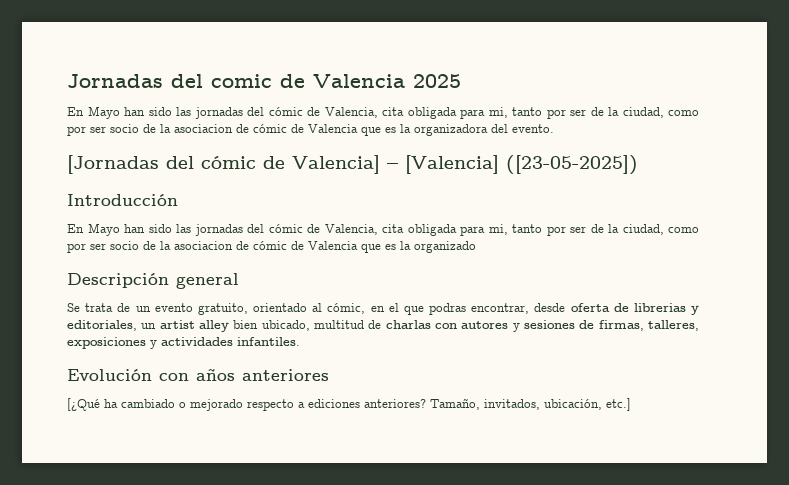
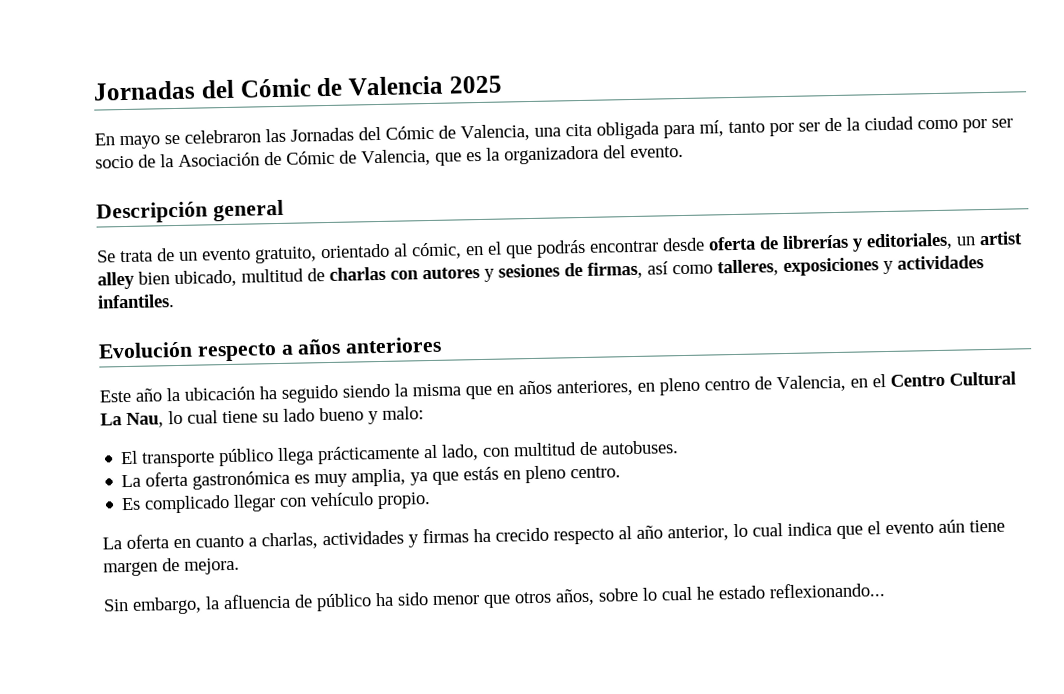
[67,74,272,88] Jornadas del comic -> [93,78,312,101] Jornadas del Cómic
[87,106,699,119] [67,124,358,136] Mayo han sido las jornadas del cómic de Valencia, cita obligada para mi, tanto por ser de la ciudad, como por ser socio de la asociacion de cómic de Valencia -> [119,116,1013,150] [95,148,431,169] mayo se celebraron las Jornadas del Cómic de Valencia, una cita obligada para mí, tanto por ser de la ciudad como por ser socio de la Asociación de Cómic de Valencia,
[67,155,638,175] [67,194,178,206] [67,223,699,236] [67,241,476,253] // [Jornadas del cómic de Valencia] – [Valencia] ([23-05-2025]) // Introducción // En Mayo han sido las jornadas del cómic de Valencia, cita obligada para mi, tanto por ser de la ciudad, como por ser socio de la asociacion de cómic de Valencia que es la organizado -> (684, 152) none
[429,303,530,315] podras encontrar, -> [536,239,659,258] podrás encontrar
[633,303,686,312] librerias -> [782,234,849,250] librerías
(644, 325) none -> [647,261,713,275] así como
[159,373,189,381] con -> [196,343,294,362] respecto a
[67,398,631,411] [¿Qué ha cambiado o mejorado respecto a ediciones anteriores? Tamaño, invitados, ubicación, etc.] -> [99,371,1016,403] [100,406,424,429] [120,440,680,468] [121,465,622,490] [121,492,432,514] [102,519,1005,550] [103,557,240,577] [103,582,885,615] Este año la ubicación ha seguido siendo la misma que en años anteriores, en pleno centro de Valencia, en el Centro Cultural La Nau, lo cual tiene su lado bueno y malo: // El transporte público llega prácticamente al lado, con multitud de autobuses. // La oferta gastronómica es muy amplia, ya que estás en pleno centro. // Es complicado llegar con vehículo propio. // La oferta en cuanto a charlas, actividades y firmas ha crecido respecto al año anterior, lo cual indica que el evento aún tiene margen de mejora. // Sin embargo, la afluencia de público ha sido menor que otros años, sobre lo cual he estado reflexionando...

